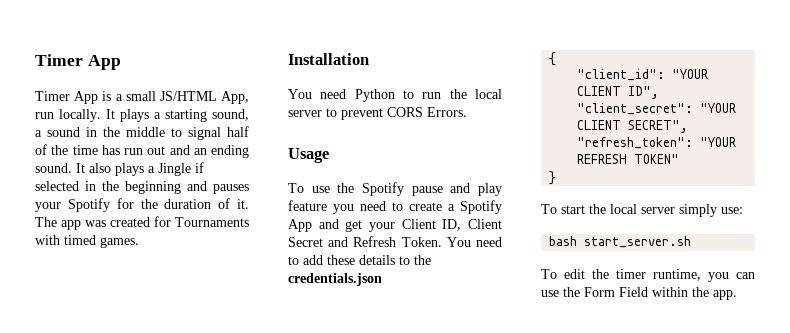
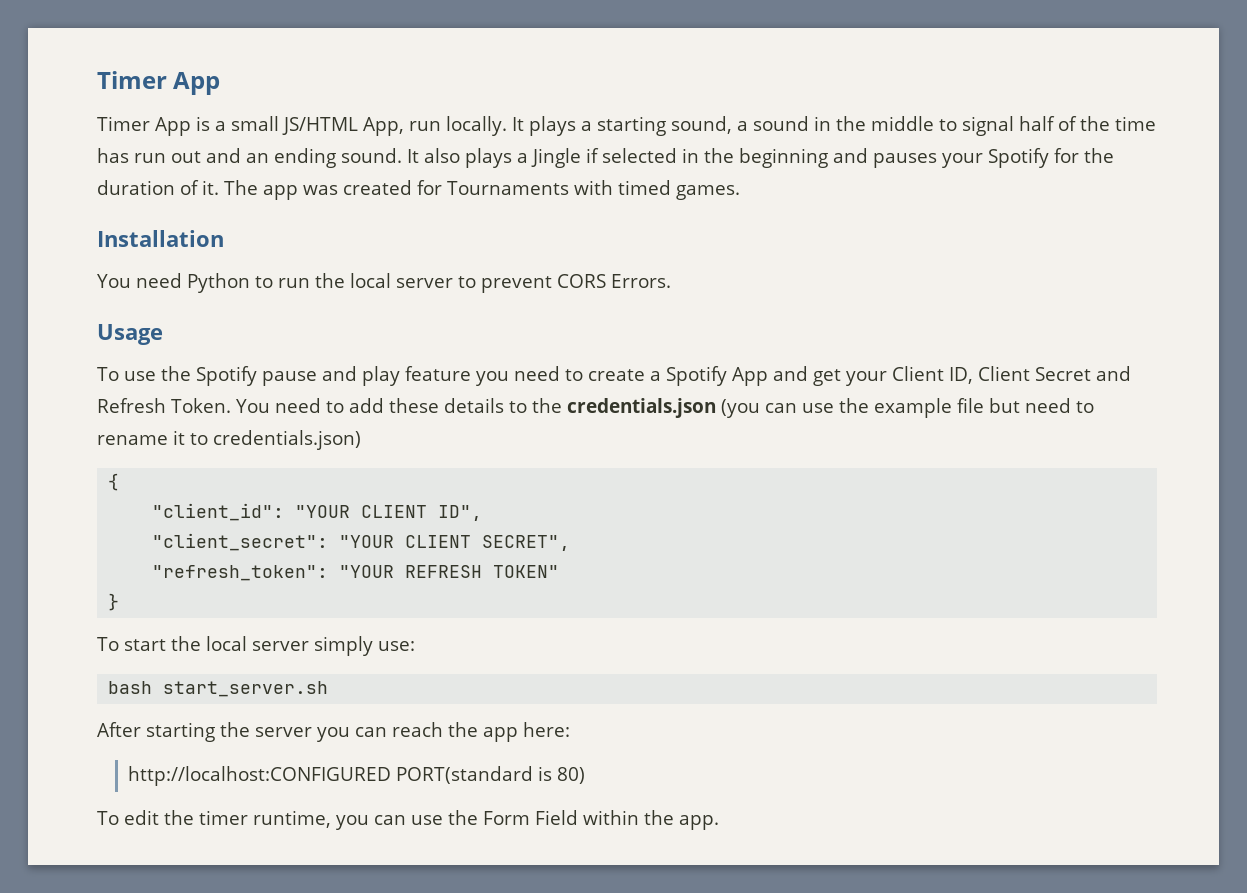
(382, 279) none -> [720,398,1094,418] [97,430,361,450] (you can use the example file but need to rename it to credentials.json)
(692, 242) none -> [97,722,570,742] [128,766,586,786] // After starting the server you can reach the app here: // http://localhost:CONFIGURED PORT(standard is 80)

